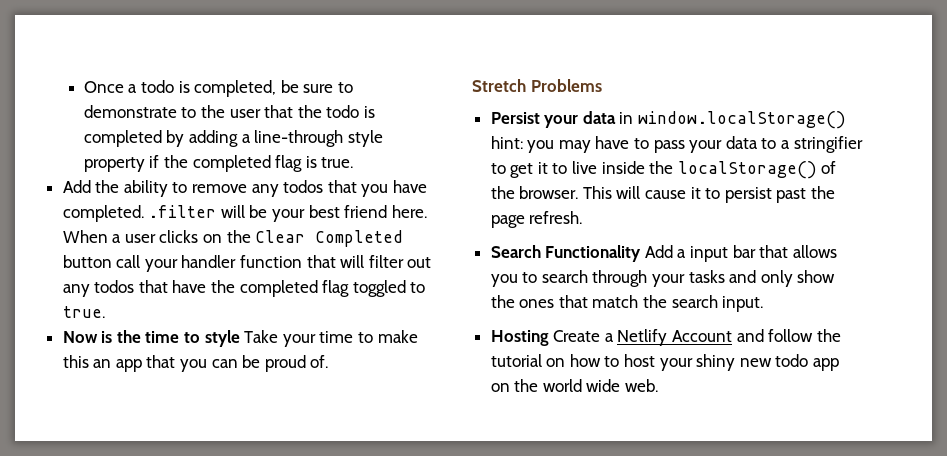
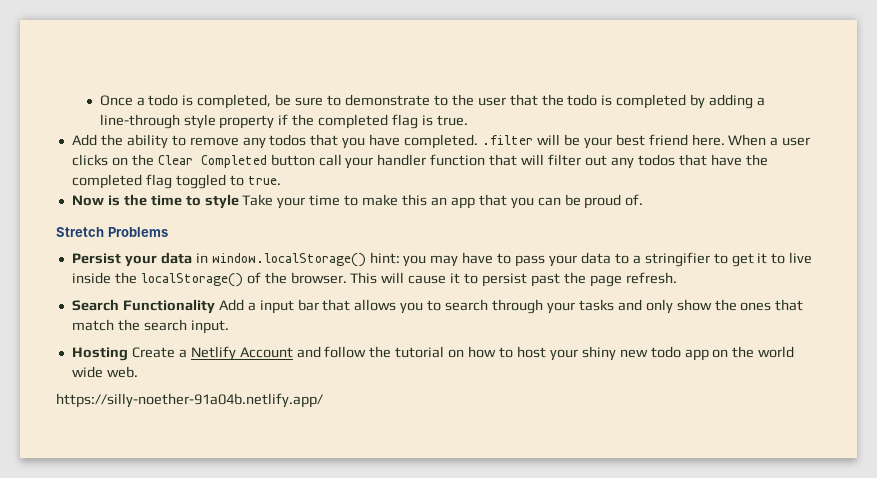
(659, 385) none -> [56,393,323,408] // https://silly-noether-91a04b.netlify.app/

